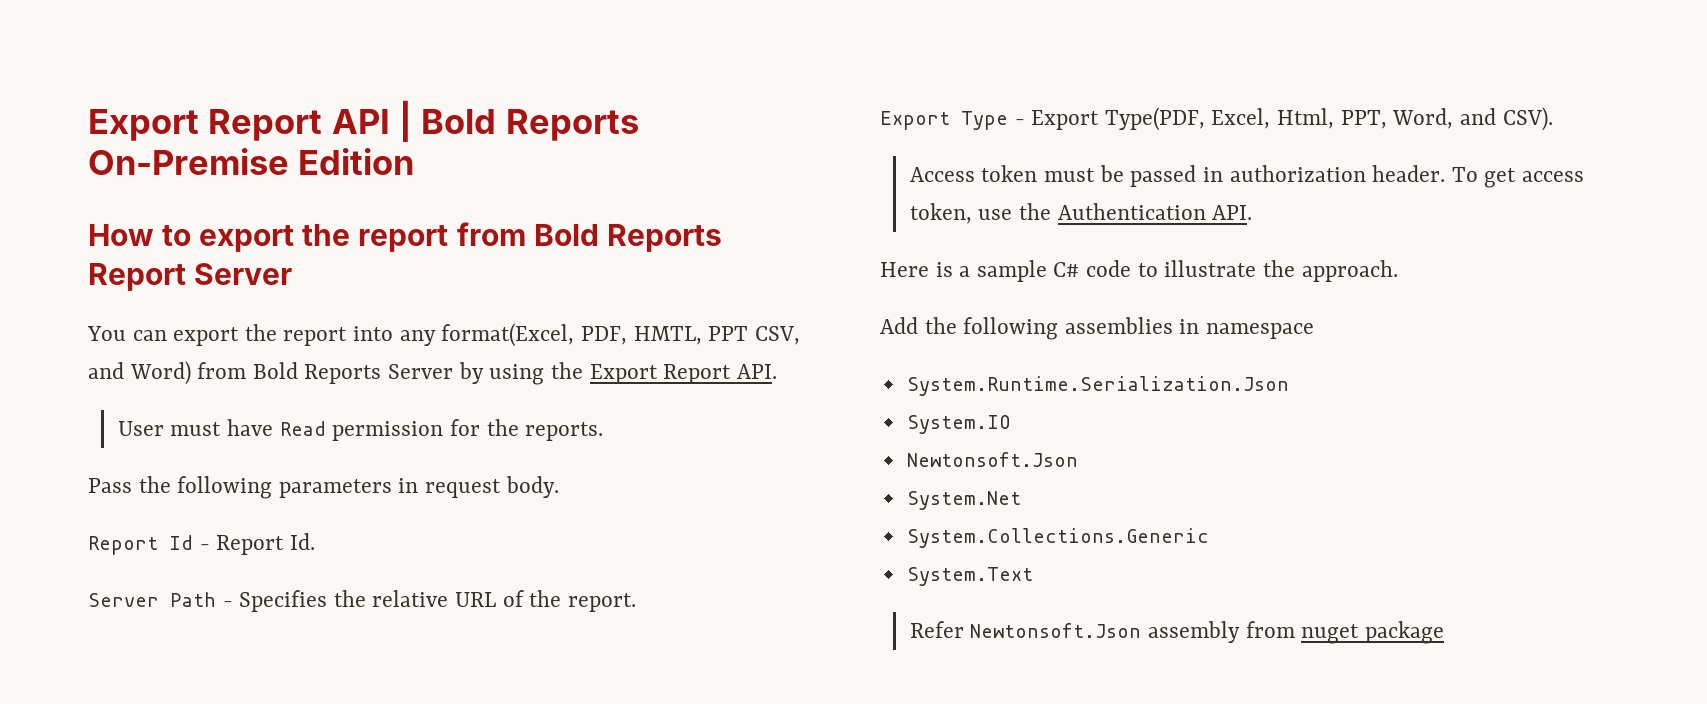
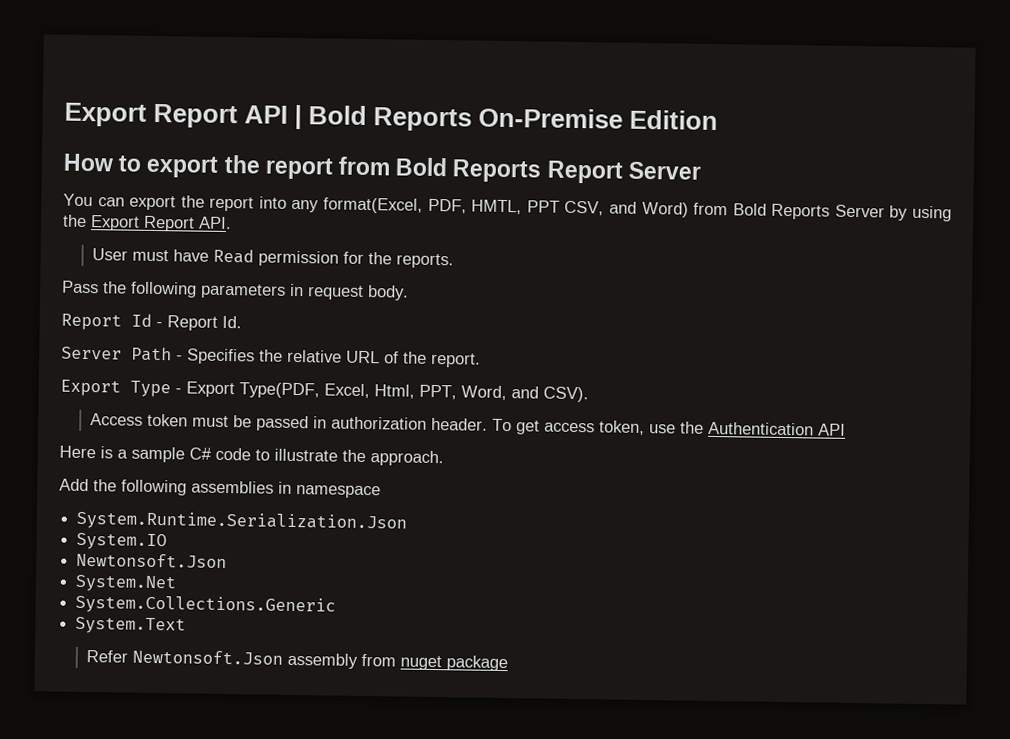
[1212,205,1253,220] API. -> [818,423,847,436] API

